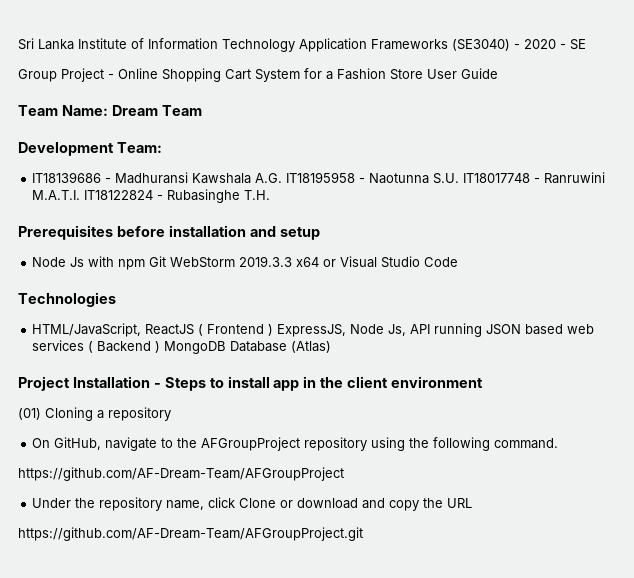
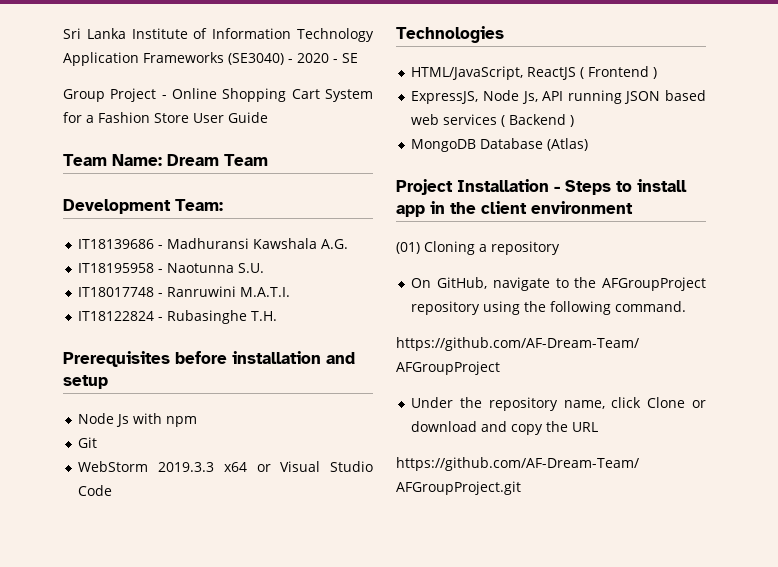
(283, 178) none -> (349, 244) //
(460, 178) none -> (265, 268) //
(81, 195) none -> (291, 292) //
(146, 264) none -> (198, 421) //
(167, 261) none -> (98, 442) //
(274, 330) none -> (658, 73) //
(161, 347) none -> (575, 121) //

